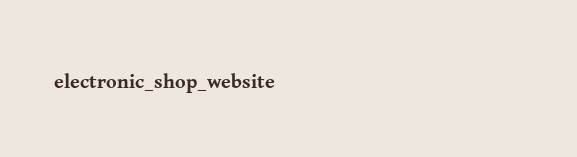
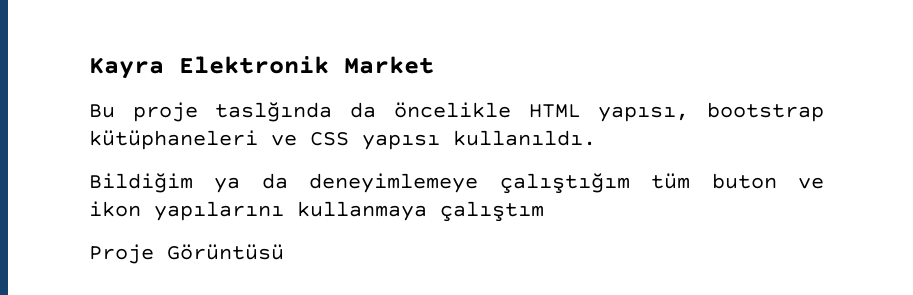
[54,73,275,93] electronic_shop_website -> [89,56,434,79] [89,102,824,122] [89,130,596,150] [89,173,825,194] [89,201,544,222] [89,244,284,264] Kayra Elektronik Market // Bu proje taslğında da öncelikle HTML yapısı, bootstrap kütüphaneleri ve CSS yapısı kullanıldı. // Bildiğim ya da deneyimlemeye çalıştığım tüm buton ve ikon yapılarını kullanmaya çalıştım // Proje Görüntüsü

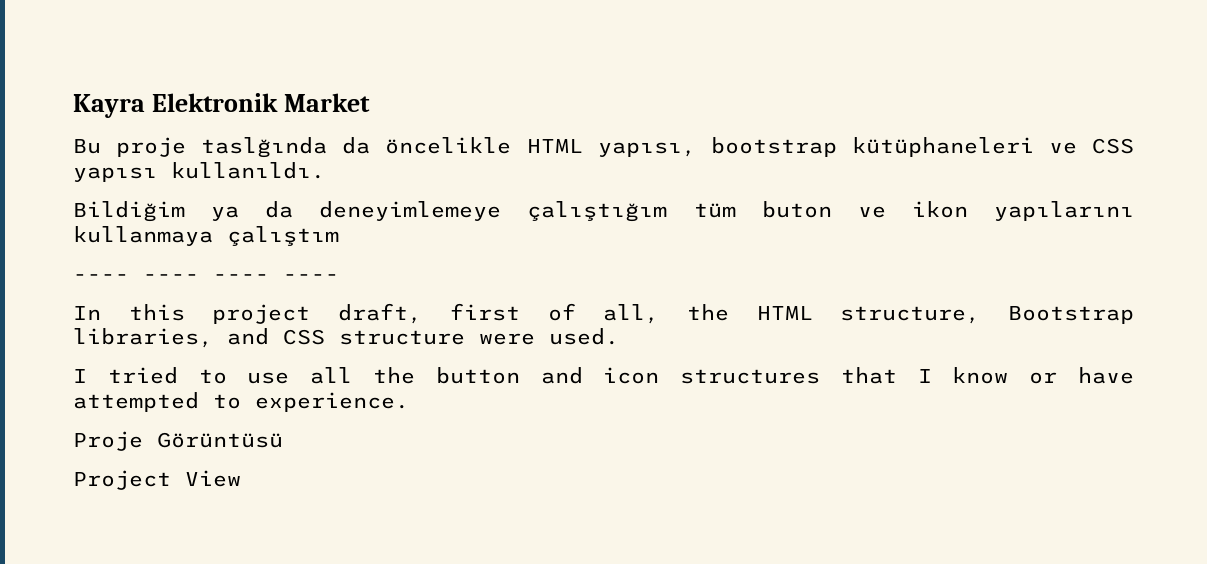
(544, 211) none -> [73,274,339,281] [73,303,1135,324] [73,328,619,348] [73,367,1135,384] [73,392,409,412] // ---- ---- ---- ---- // In this project draft, first of all, the HTML structure, Bootstrap libraries, and CSS structure were used. // I tried to use all the button and icon structures that I know or have attempted to experience.
(284, 252) none -> [73,470,241,490] // Project View

